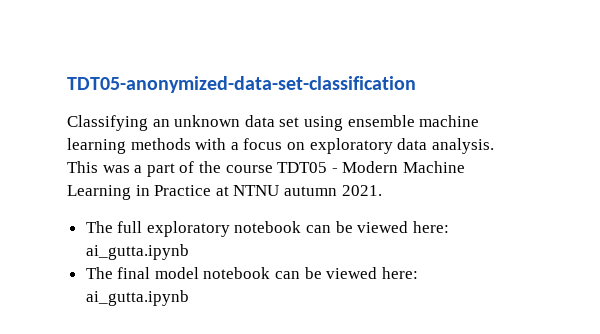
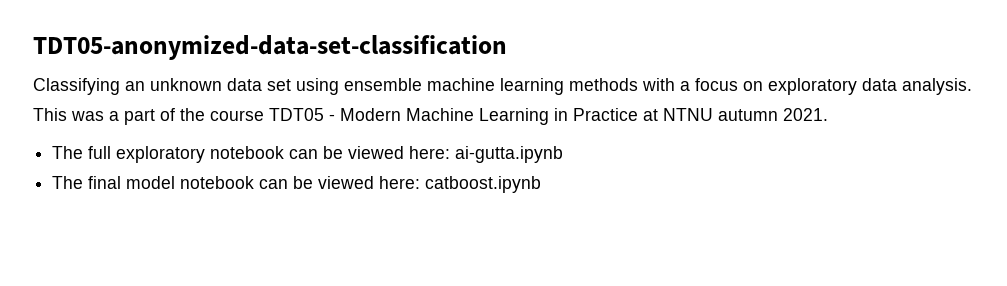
[85,244,189,260] ai_gutta.ipynb -> [455,146,564,163] ai-gutta.ipynb
[85,290,189,306] ai_gutta.ipynb -> [425,176,542,193] catboost.ipynb

